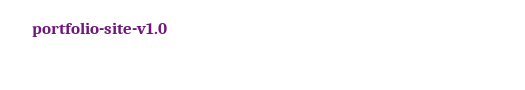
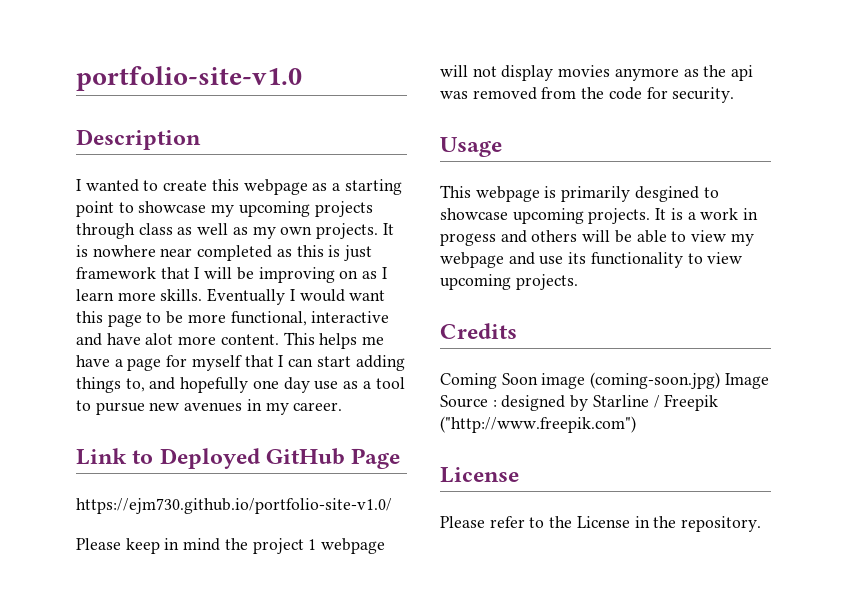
(167, 29) none -> [76,129,201,150] [76,179,402,195] [76,201,373,217] [76,223,394,239] [76,245,373,261] [76,267,387,283] [76,288,386,305] [76,311,390,327] [76,332,385,349] [76,355,405,371] [76,377,405,393] [76,399,343,415] [76,448,401,469] [76,498,392,514] [76,538,386,554] [440,65,754,81] [440,87,735,103] [440,137,502,157] [440,185,719,202] [440,208,759,224] [440,230,754,246] [440,252,743,268] [440,274,578,290] [440,323,517,339] [440,372,769,389] [440,394,719,411] [440,416,636,433] [440,467,519,483] [440,516,762,532] // Description // I wanted to create this webpage as a starting point to showcase my upcoming projects through class as well as my own projects. It is nowhere near completed as this is just framework that I will be improving on as I learn more skills. Eventually I would want this page to be more functional, interactive and have alot more content. This helps me have a page for myself that I can start adding things to, and hopefully one day use as a tool to pursue new avenues in my career. // Link to Deployed GitHub Page // https://ejm730.github.io/portfolio-site-v1.0/ // Please keep in mind the project 1 webpage will not display movies anymore as the api was removed from the code for security. // Usage // This webpage is primarily desgined to showcase upcoming projects. It is a work in progess and others will be able to view my webpage and use its functionality to view upcoming projects. // Credits // Coming Soon image (coming-soon.jpg) Image Source : designed by Starline / Freepik ("http://www.freepik.com") // License // Please refer to the License in the repository.

